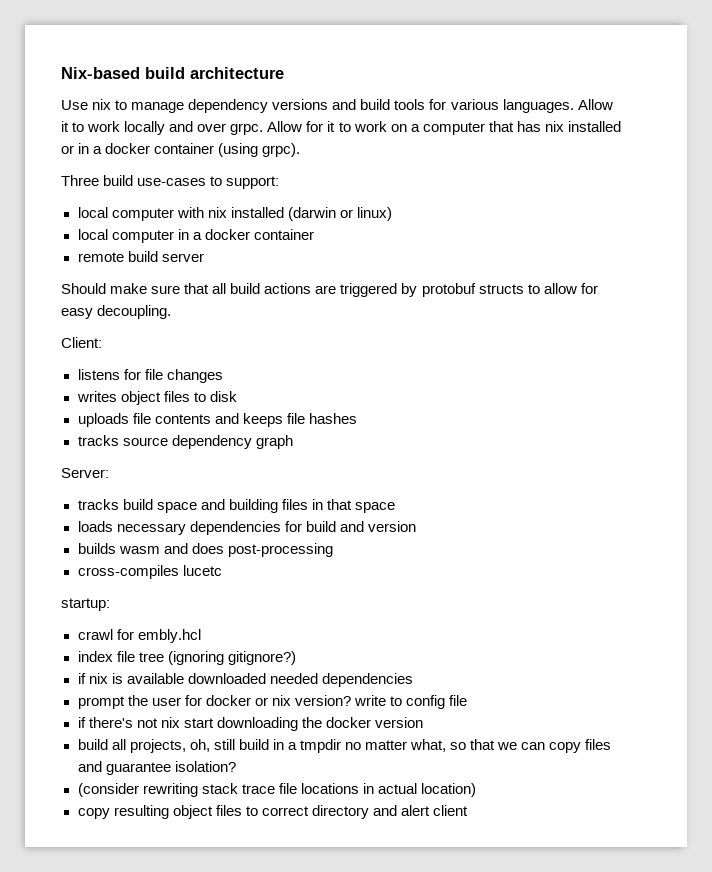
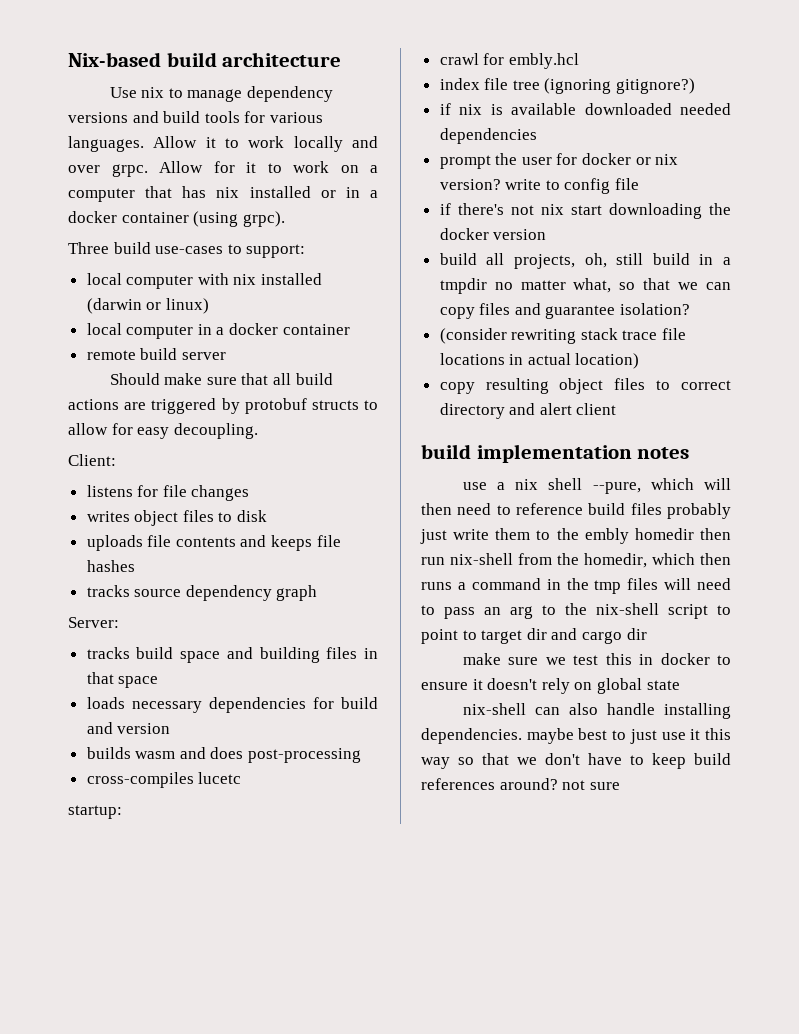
(468, 810) none -> [421,444,690,463] [462,478,731,494] [421,503,731,519] [420,528,731,544] [421,553,731,568] [421,578,731,594] [421,603,731,619] [421,628,647,644] [462,653,731,665] [421,678,680,694] [462,703,731,719] [421,728,731,744] [421,753,731,769] [421,778,620,790] // build implementation notes // use a nix shell --pure, which will then need to reference build files probably just write them to the embly homedir then run nix-shell from the homedir, which then runs a command in the tmp files will need to pass an arg to the nix-shell script to point to target dir and cargo dir // make sure we test this in docker to ensure it doesn't rely on global state // nix-shell can also handle installing dependencies. maybe best to just use it this way so that we don't have to keep build references around? not sure

